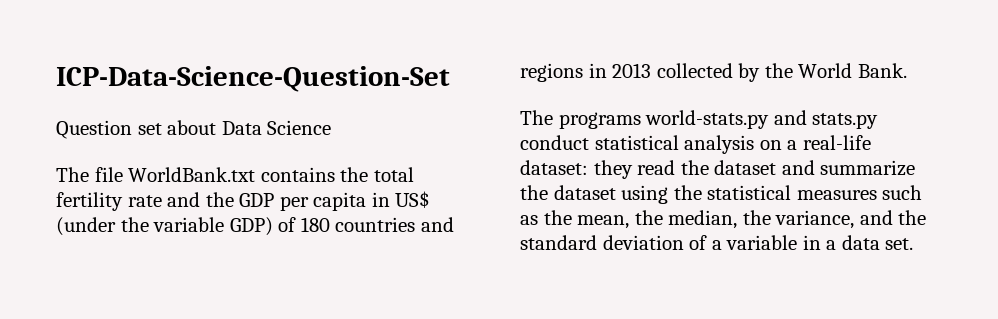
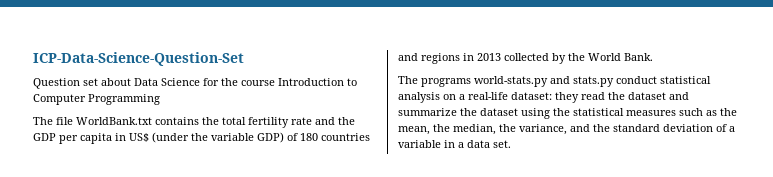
(332, 127) none -> [203,78,357,86] [33,94,160,105] for the course Introduction to Computer Programming

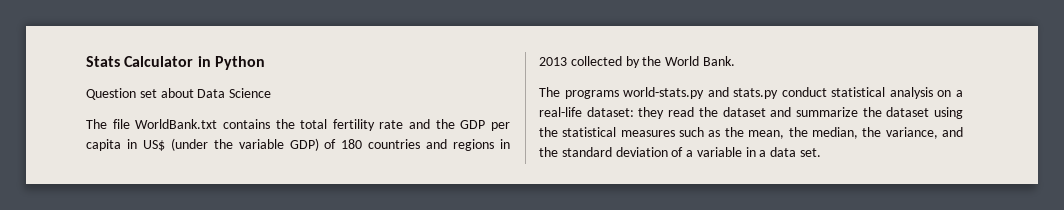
[33,52,244,66] ICP-Data-Science-Question-Set -> [86,56,265,70] Stats Calculator in Python
[203,78,357,86] [33,94,160,105] for the course Introduction to Computer Programming -> (272, 93) none

